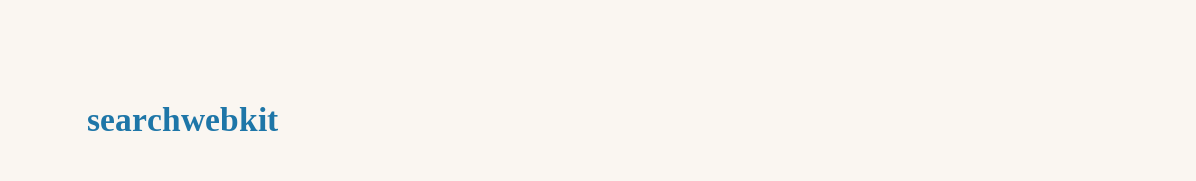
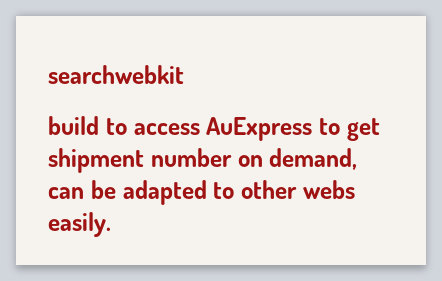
(279, 119) none -> [48,116,380,141] [48,148,358,173] [48,180,355,205] [48,212,111,237] // build to access AuExpress to get shipment number on demand, can be adapted to other webs easily.

